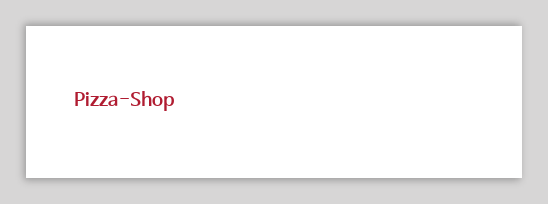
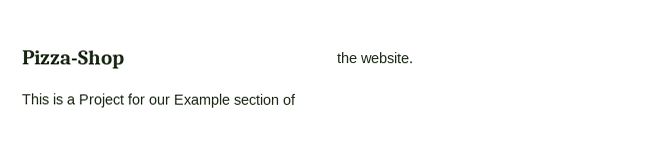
(174, 101) none -> [21,93,296,108] [337,52,414,64] // This is a Project for our Example section of the website.

